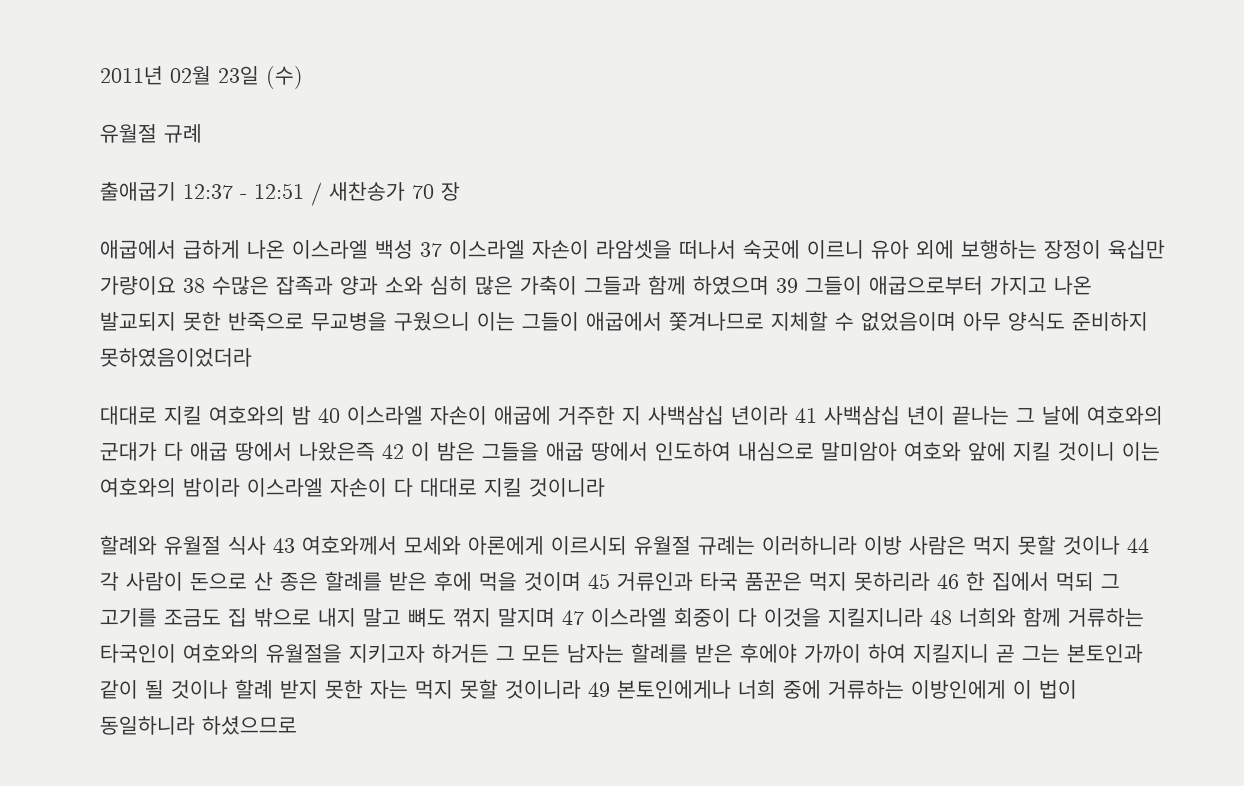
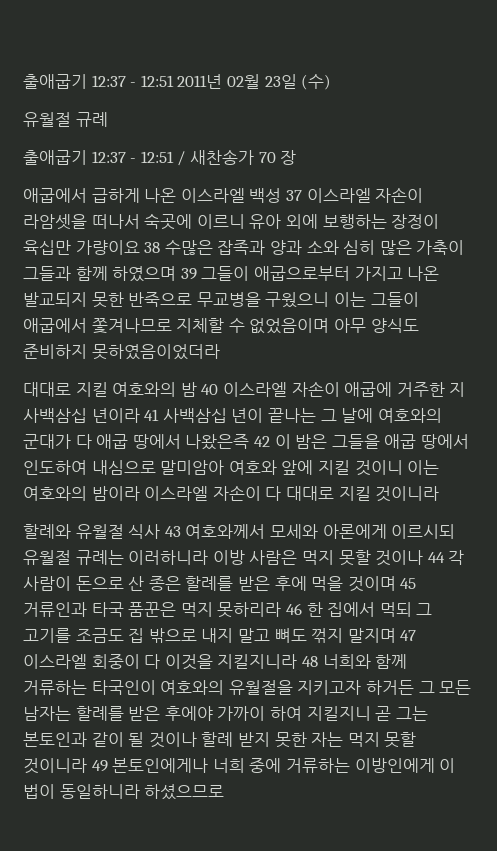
(100, 75) none -> [23,74,174,89] 출애굽기 12:37 - 12:51

